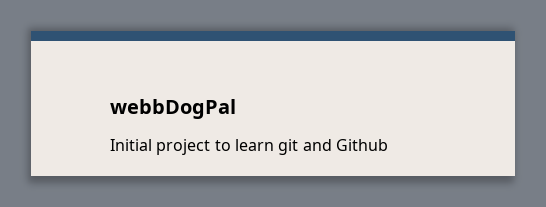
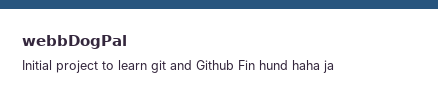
(388, 145) none -> [238,60,334,73] Fin hund haha ja

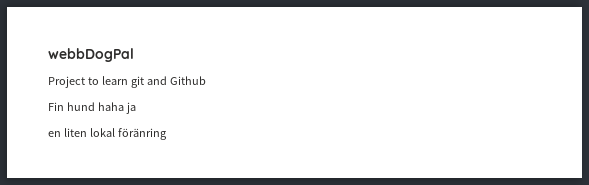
[22,60,98,73] Initial project -> [48,76,85,88] Project
(234, 65) none -> (206, 80) //
(334, 66) none -> [48,128,167,140] // en liten lokal föränring

